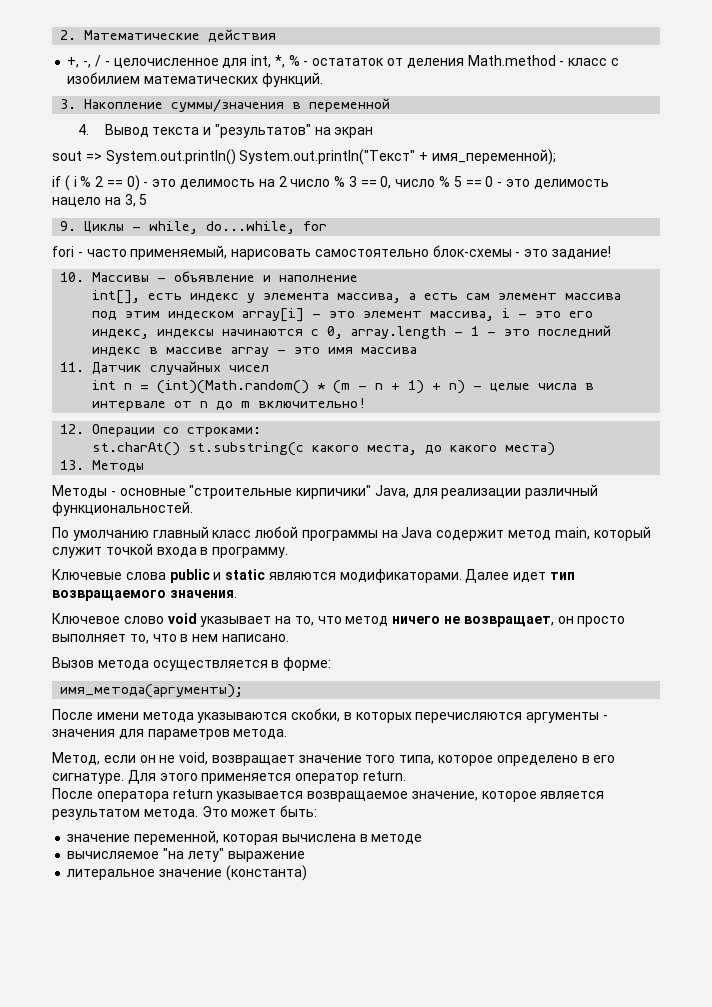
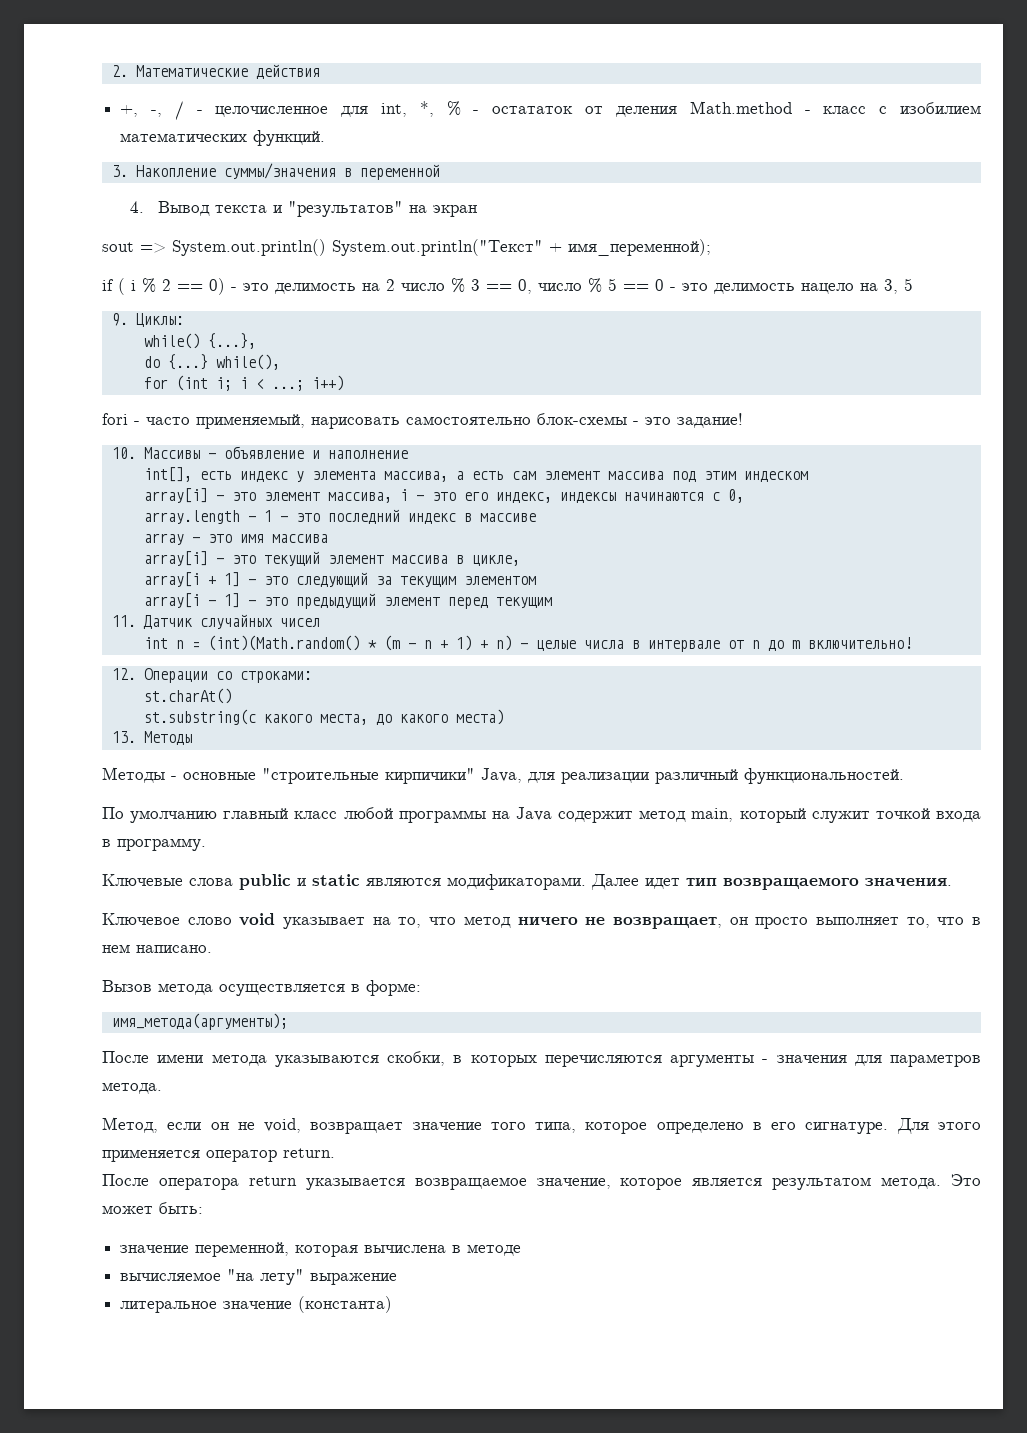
[84,221,328,234] Циклы - while, do...while, for -> [135,313,184,327] [143,333,256,349] [143,354,280,370] [143,375,344,391] Циклы: // while() {...}, // do {...} while(), // for (int i; i < ...; i++)
(235, 315) none -> (808, 476) //
(344, 332) none -> (744, 496) //
(224, 350) none -> (536, 517) //
(418, 350) none -> [143,551,520,567] [143,572,536,588] [143,593,552,609] // array[i] - это текущий элемент массива в цикле, // array[i + 1] - это следующий за текущим элементом // array[i - 1] - это предыдущий элемент перед текущим
(181, 449) none -> (232, 696) //

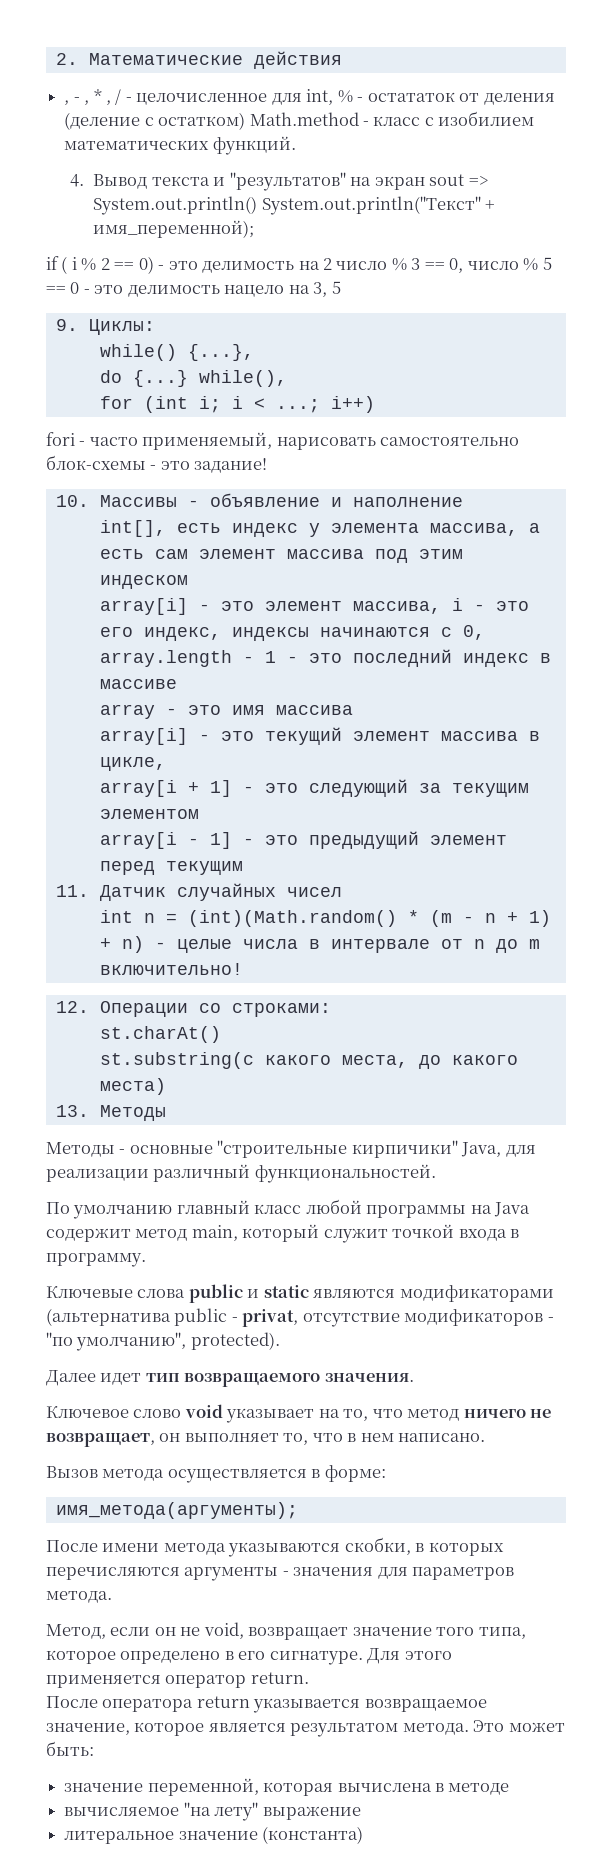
[120,105,162,117] +, -, -> [64,89,111,105] , - , * ,
[419,101,434,117] *, -> (334, 97) none
(677, 111) none -> [64,112,246,130] (деление с остатком)
[111,163,440,180] // 3. Накопление суммы/значения в переменной -> (296, 145) none
(478, 211) // -> (425, 183) none
[447,874,586,890] модификаторами. -> [399,1285,554,1302] [46,1308,554,1327] [46,1332,280,1351] модификаторами (альтернатива public - privat, отсутствие модификаторов - "по умолчанию", protected). //
[755,917,809,929] просто -> (181, 1437) none

